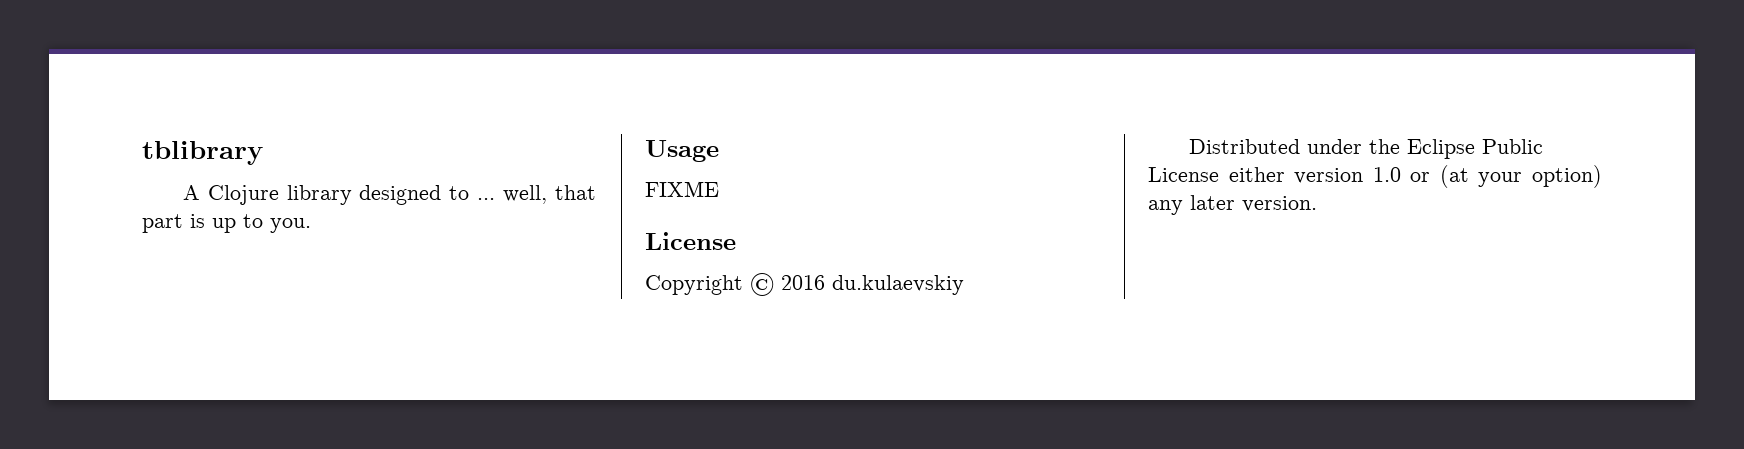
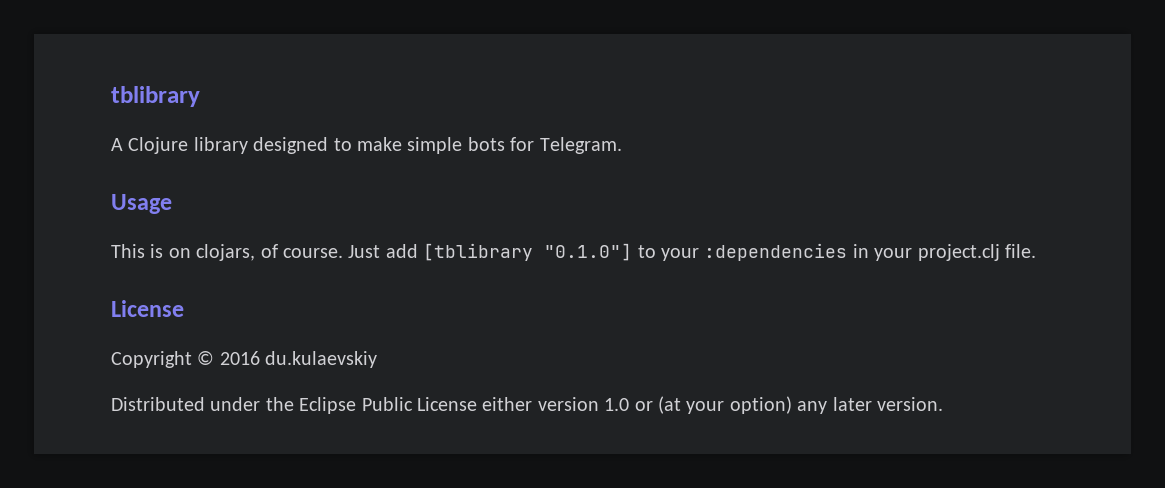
[477,185,597,204] [142,214,311,233] [645,140,719,162] [645,181,719,197] ... well, that part is up to you. // Usage // FIXME -> [357,137,622,154] [111,194,172,214] [111,243,1036,261] make simple bots for Telegram. // Usage // This is on clojars, of course. Just add [tblibrary "0.1.0"] to your :dependencies in your project.clj file.

